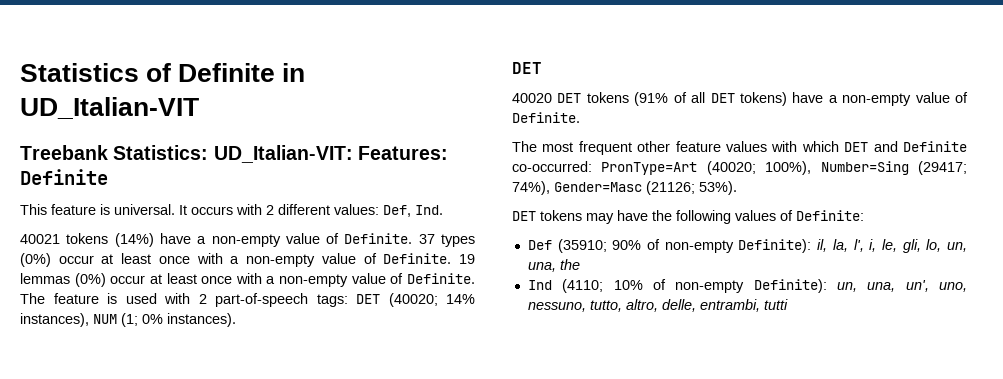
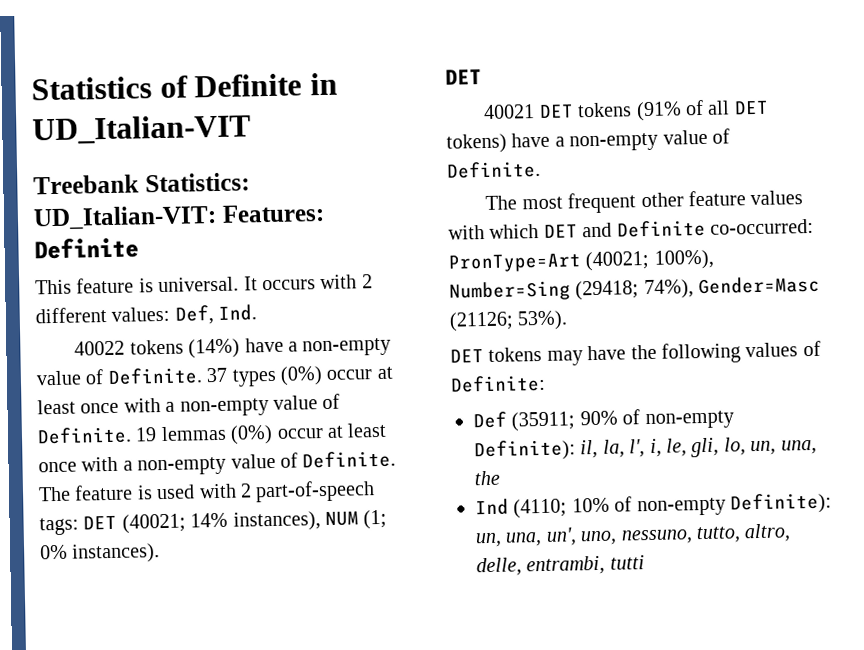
[20,234,60,244] 40021 -> [74,340,126,356] 40022
[388,293,438,307] (40020; -> [121,513,186,534] (40021;
[512,93,552,103] 40020 -> [483,104,536,119] 40021
[706,161,756,175] (40020; -> [585,250,651,272] (40021;
[918,161,967,175] (29417; -> [575,280,640,301] (29418;
[557,239,607,253] (35910; -> [511,411,576,432] (35911;

